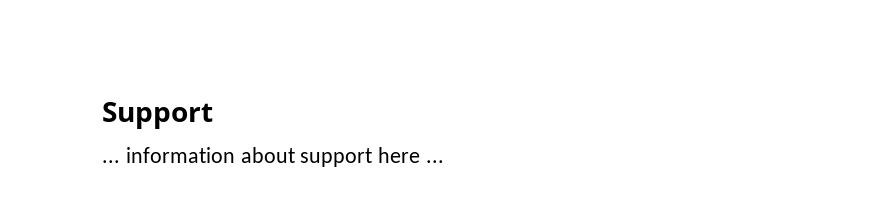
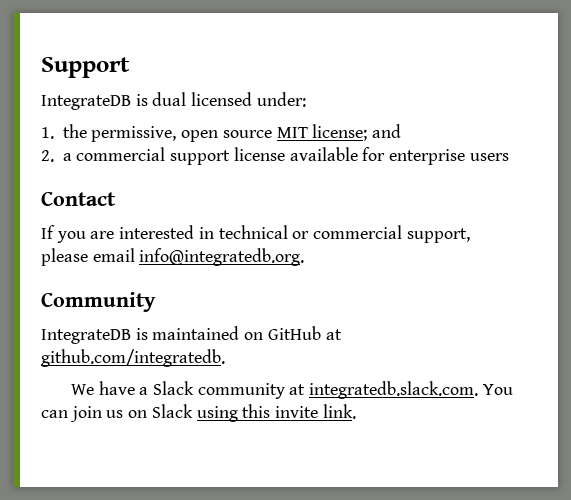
[102,147,445,167] ... information about support here ... -> [41,92,306,110] [41,124,402,142] [41,147,509,165] [41,191,116,206] [41,225,470,243] [41,248,305,266] [41,292,156,312] [41,326,342,344] [41,349,225,367] [70,381,513,399] [41,404,356,422] IntegrateDB is dual licensed under: // 1. the permissive, open source MIT license; and // 2. a commercial support license available for enterprise users // Contact // If you are interested in technical or commercial support, please email info@integratedb.org. // Community // IntegrateDB is maintained on GitHub at github.com/integratedb. // We have a Slack community at integratedb.slack.com. You can join us on Slack using this invite link.

